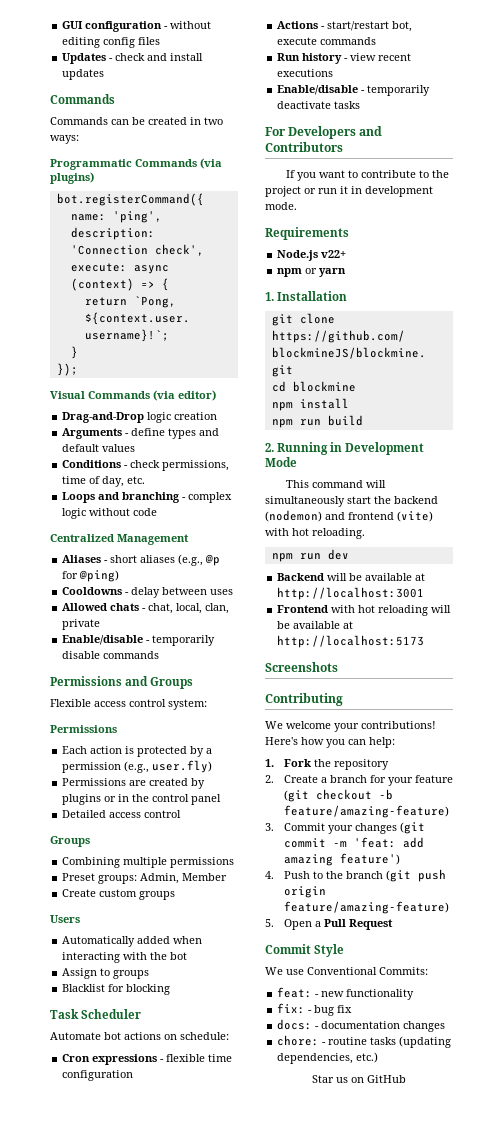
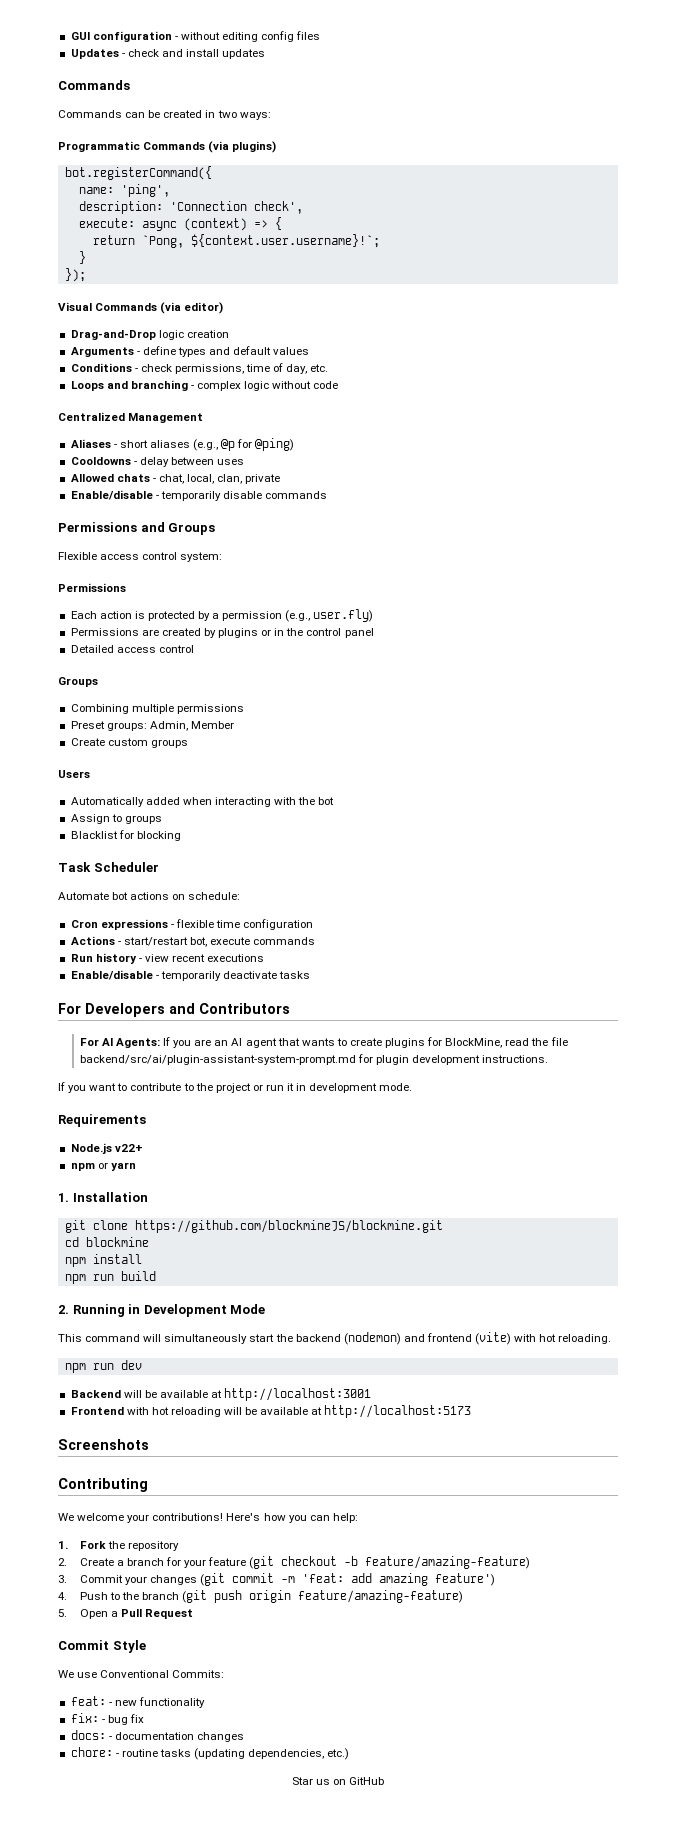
(343, 147) none -> [79,1037,568,1048] [79,1054,549,1065] // For AI Agents: If you are an AI agent that wants to create plugins for BlockMine, read the file backend/src/ai/plugin-assistant-system-prompt.md for plugin development instructions.

